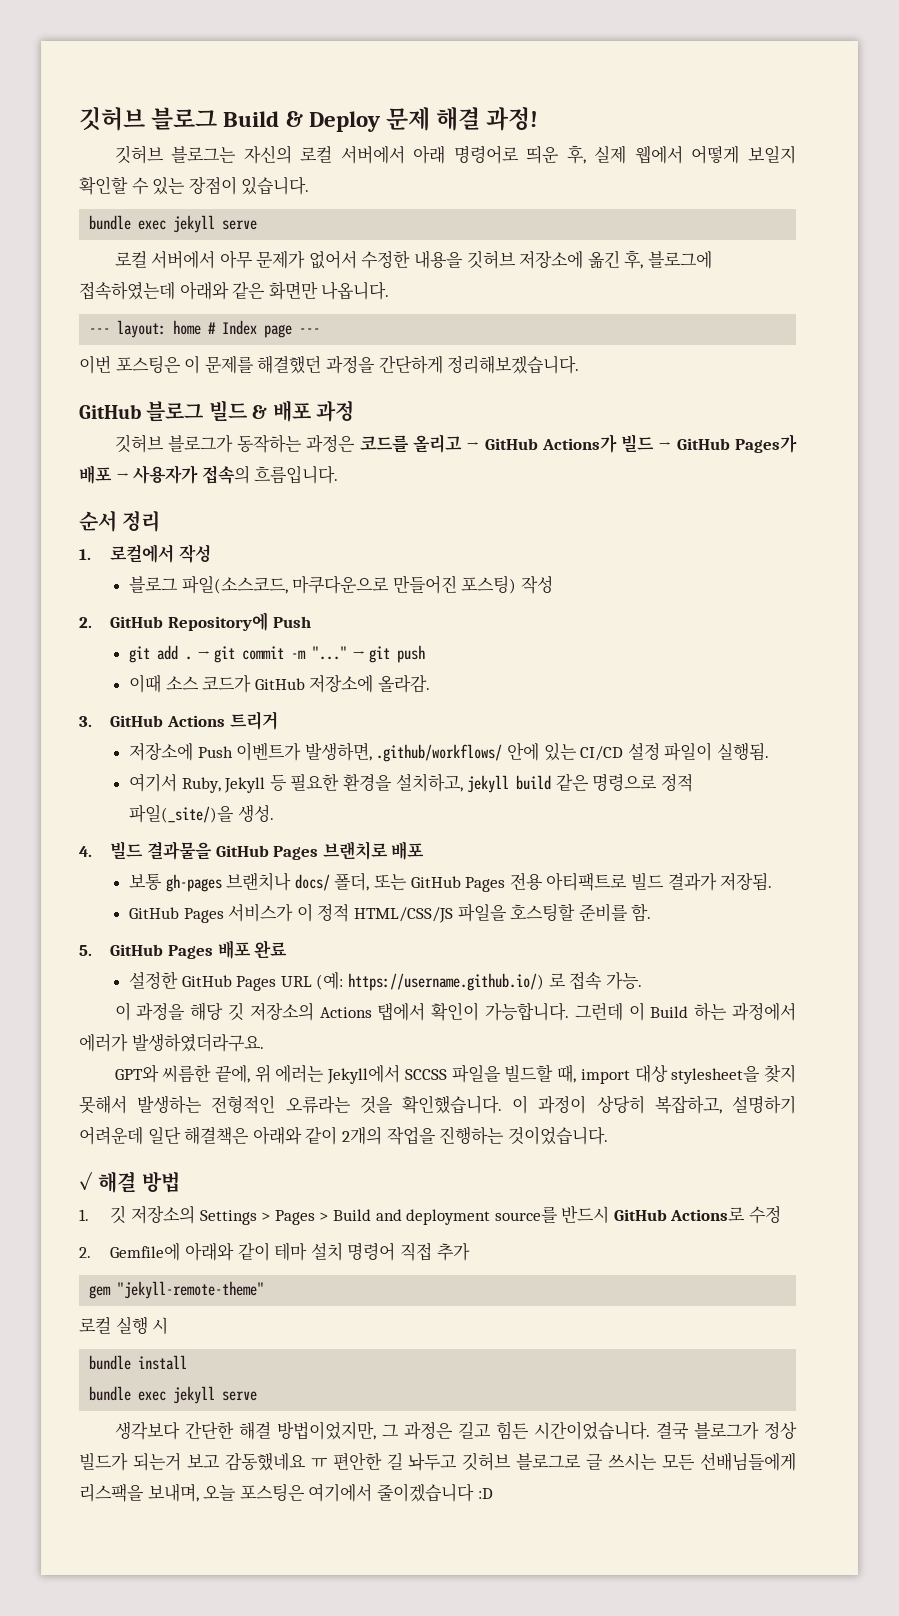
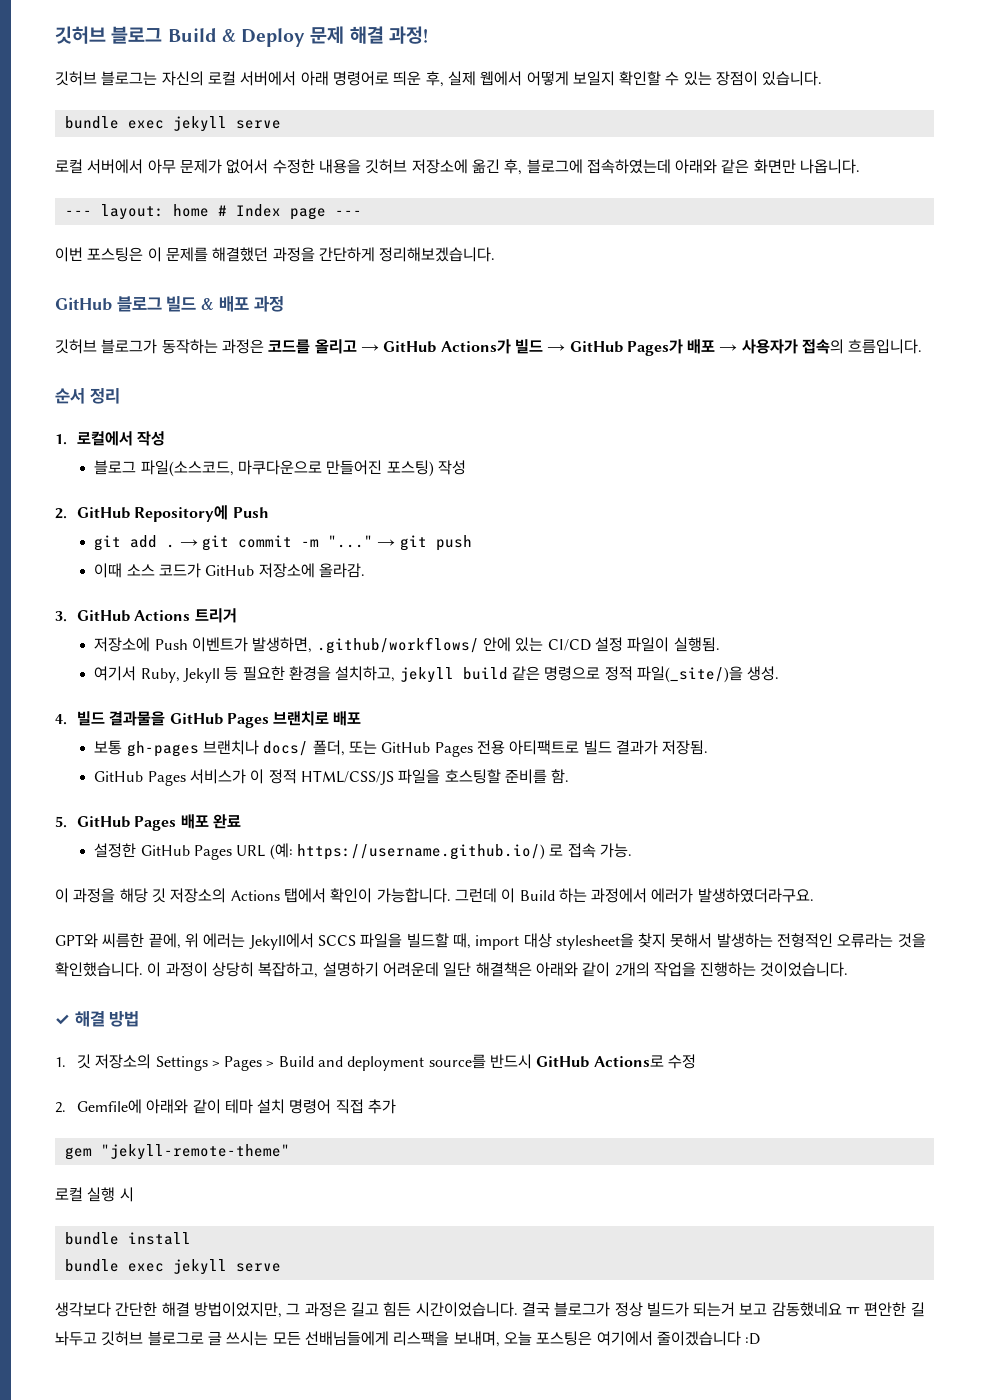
[404,1069,447,1080] SCCSS -> [317,935,356,946] SCCS

